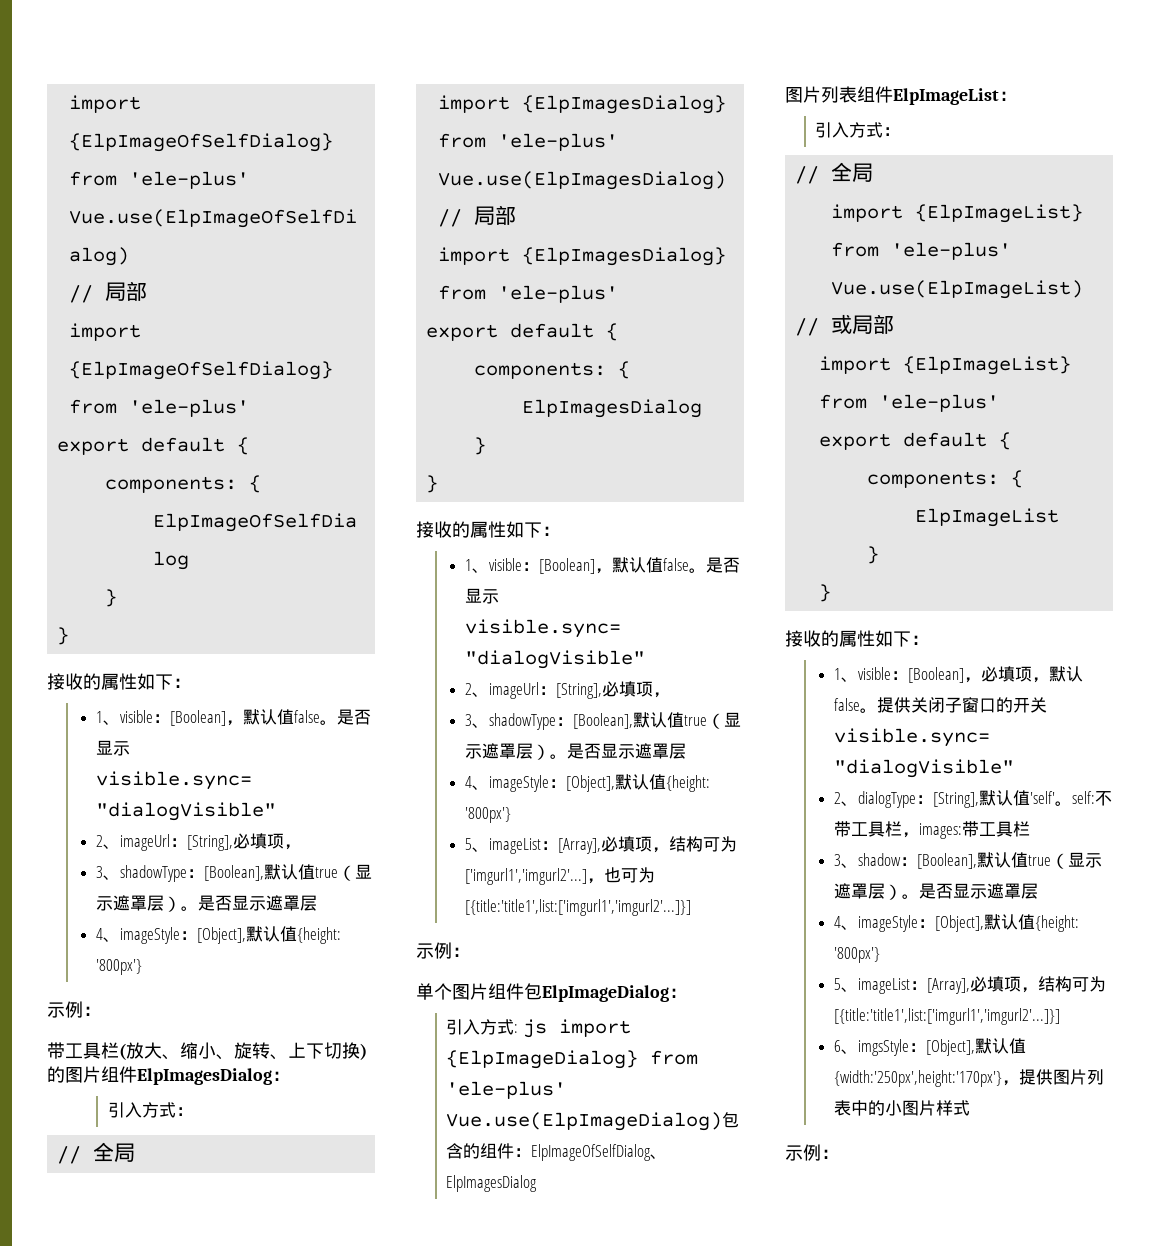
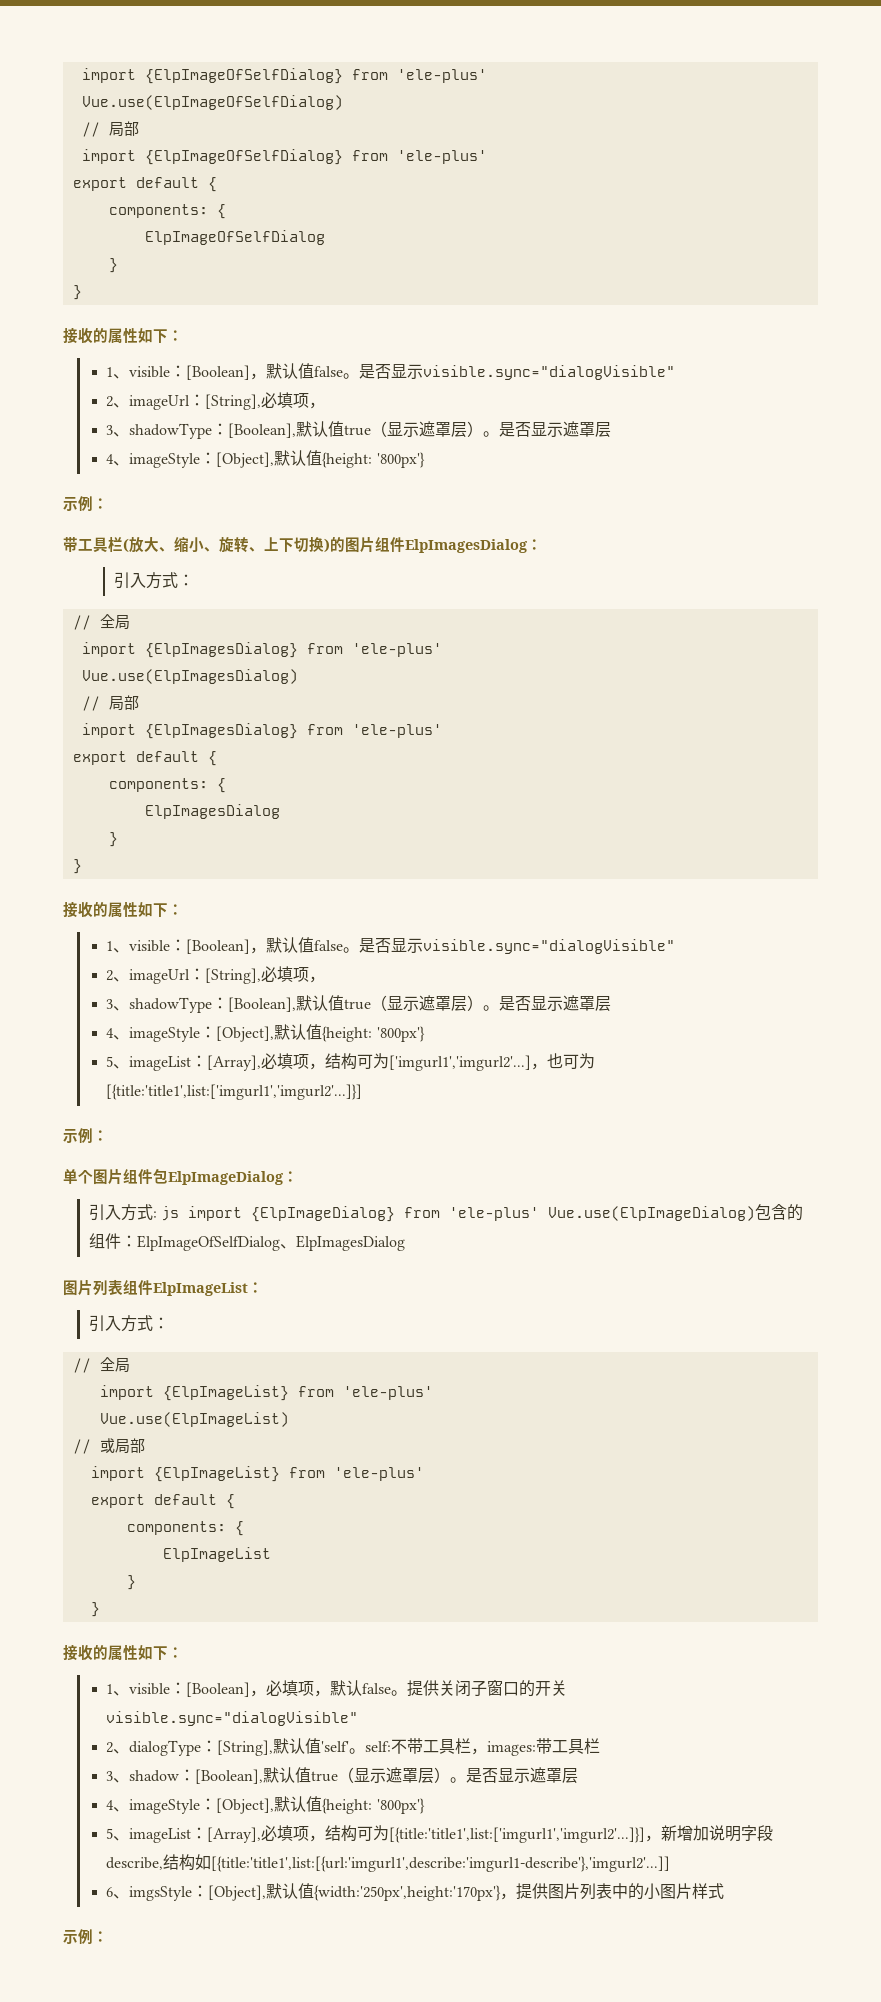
(1061, 1016) none -> [645,1825,774,1842] [106,1854,671,1872] ，新增加说明字段describe,结构如[{title:'title1',list:[{url:'imgurl1',describe:'imgurl1-describe'},'imgurl2'...]]

